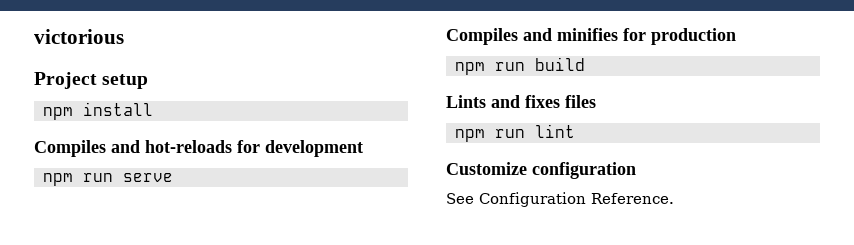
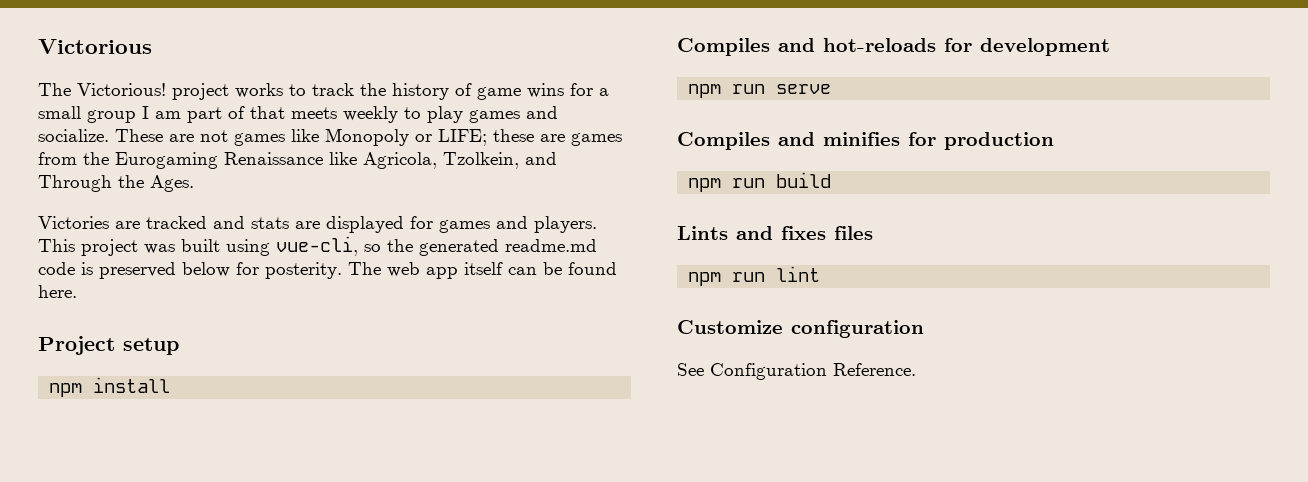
[34,29,124,44] victorious -> [38,39,152,54] [38,83,609,100] [38,106,558,123] [38,128,622,146] [38,152,557,169] [38,175,194,192] [38,216,597,233] [38,236,597,256] [38,262,617,279] [38,285,77,298] Victorious // The Victorious! project works to track the history of game wins for a small group I am part of that meets weekly to play games and socialize. These are not games like Monopoly or LIFE; these are games from the Eurogaming Renaissance like Agricola, Tzolkein, and Through the Ages. // Victories are tracked and stats are displayed for games and players. This project was built using vue-cli, so the generated readme.md code is preserved below for posterity. The web app itself can be found here.

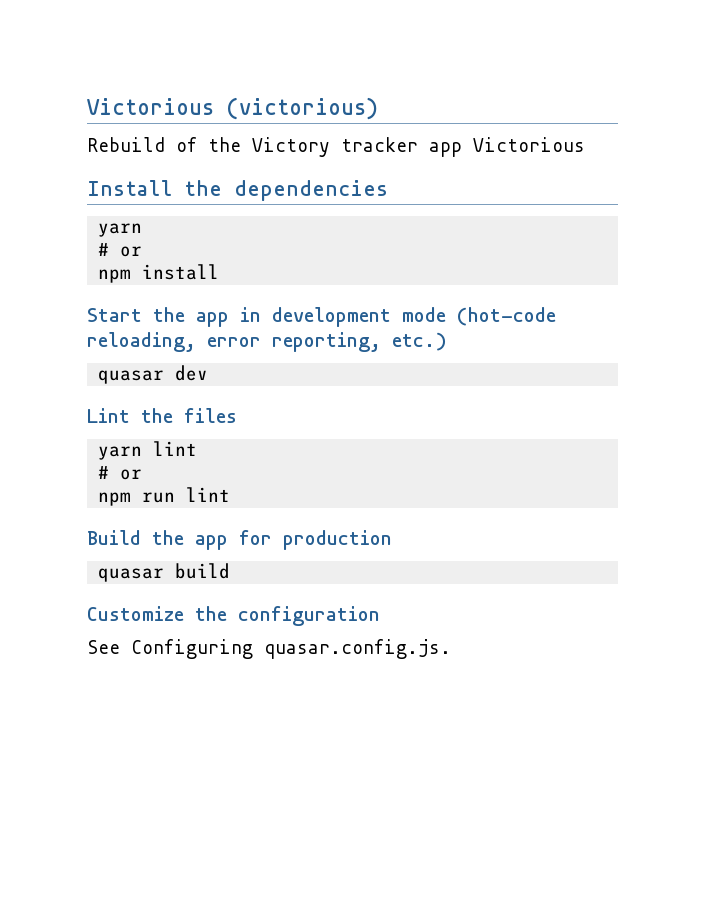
[38,39,152,54] [38,83,609,100] [38,106,558,123] [38,128,622,146] [38,152,557,169] [38,175,194,192] [38,216,597,233] [38,236,597,256] [38,262,617,279] [38,285,77,298] [38,336,179,355] [49,377,171,397] [677,38,1110,56] [688,84,832,98] [677,132,1054,150] [688,172,832,192] [677,226,873,240] [688,266,821,286] Victorious // The Victorious! project works to track the history of game wins for a small group I am part of that meets weekly to play games and socialize. These are not games like Monopoly or LIFE; these are games from the Eurogaming Renaissance like Agricola, Tzolkein, and Through the Ages. // Victories are tracked and stats are displayed for games and players. This project was built using vue-cli, so the generated readme.md code is preserved below for posterity. The web app itself can be found here. // Project setup // npm install // Compiles and hot-reloads for development // npm run serve // Compiles and minifies for production // npm run build // Lints and fixes files // npm run lint -> [87,97,378,120] [87,137,585,157] [87,180,388,201] [98,223,143,237] [98,243,143,257] [98,264,220,283] [87,307,556,327] [87,332,447,352] [98,365,209,384] [87,408,237,423] [98,441,198,460] [98,466,143,480] [98,487,231,506] [87,530,392,550] [98,563,231,582] Victorious (victorious) // Rebuild of the Victory tracker app Victorious // Install the dependencies // yarn // # or // npm install // Start the app in development mode (hot-code reloading, error reporting, etc.) // quasar dev // Lint the files // yarn lint // # or // npm run lint // Build the app for production // quasar build
(783, 327) none -> [195,606,227,621] the
[710,363,916,380] Configuration Reference. -> [131,639,451,659] Configuring quasar.config.js.

